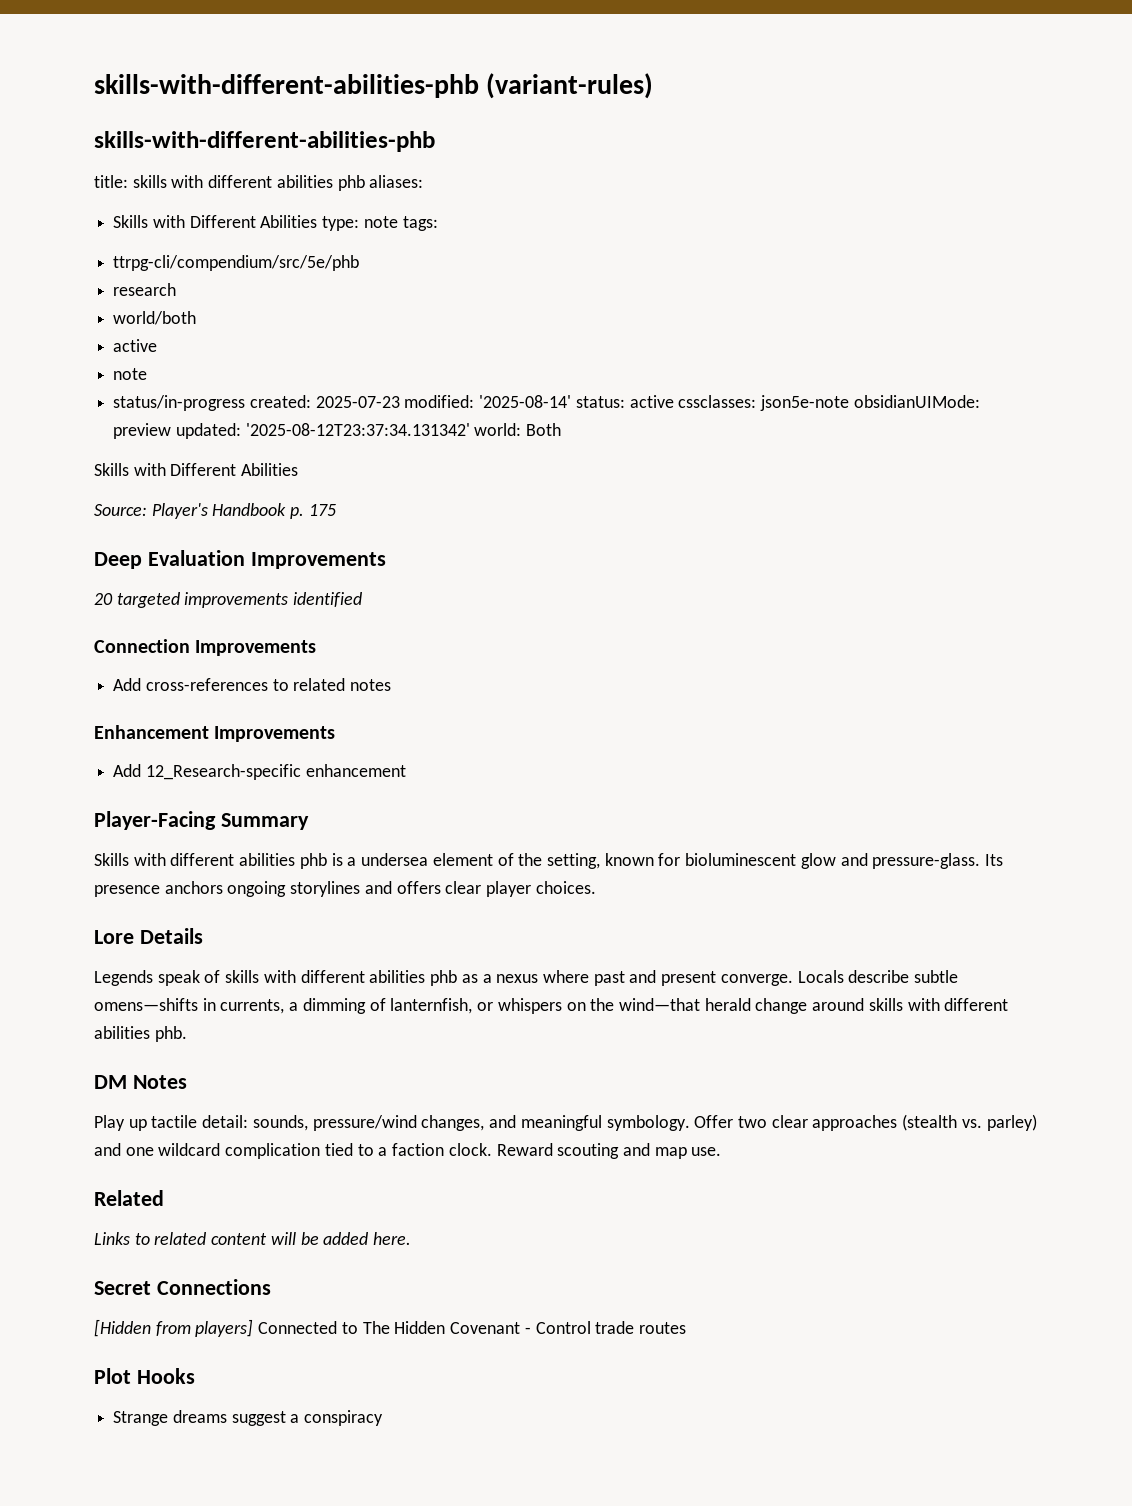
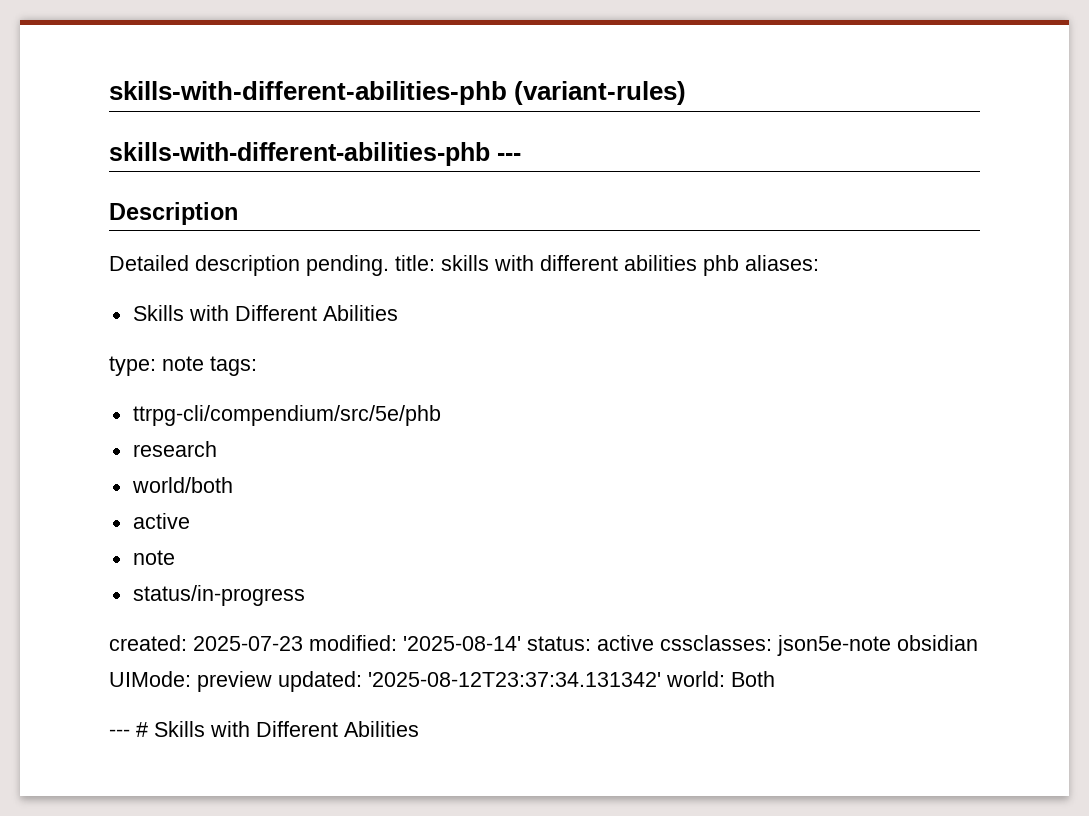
(435, 141) // -> [497,153,521,161] [109,202,238,225] [109,255,389,276] --- // Description // Detailed description pending.
(318, 221) none -> (398, 313) //
(246, 403) none -> (305, 595) //
[853,395,980,408] obsidianUIMode: -> [897,635,978,651] [109,671,191,687] obsidian UIMode:
[94,463,299,476] [94,503,336,519] [94,550,386,569] [94,592,363,608] [94,639,317,656] [113,678,392,691] [94,725,336,742] [113,764,406,780] [94,811,309,830] [94,853,1004,869] [94,881,596,897] [94,928,203,944] [94,970,959,986] [94,998,1009,1014] [94,1026,187,1042] [94,1075,187,1089] [94,1114,1037,1131] [94,1143,722,1159] [94,1190,164,1206] [94,1232,412,1245] [94,1279,271,1295] [94,1319,686,1337] [94,1368,195,1384] [113,1410,384,1426] Skills with Different Abilities // Source: Player's Handbook p. 175 // Deep Evaluation Improvements // 20 targeted improvements identified // Connection Improvements // Add cross-references to related notes // Enhancement Improvements // Add 12_Research-specific enhancement // Player-Facing Summary // Skills with different abilities phb is a undersea element of the setting, known for bioluminescent glow and pressure-glass. Its presence anchors ongoing storylines and offers clear player choices. // Lore Details // Legends speak of skills with different abilities phb as a nexus where past and present converge. Locals describe subtle omens—shifts in currents, a dimming of lanternfish, or whispers on the wind—that herald change around skills with different abilities phb. // DM Notes // Play up tactile detail: sounds, pressure/wind changes, and meaningful symbology. Offer two clear approaches (stealth vs. parley) and one wildcard complication tied to a faction clock. Reward scouting and map use. // Related // Links to related content will be added here. // Secret Connections // [Hidden from players] Connected to The Hidden Covenant - Control trade routes // Plot Hooks // Strange dreams suggest a conspiracy -> [109,721,419,737] --- # Skills with Different Abilities

